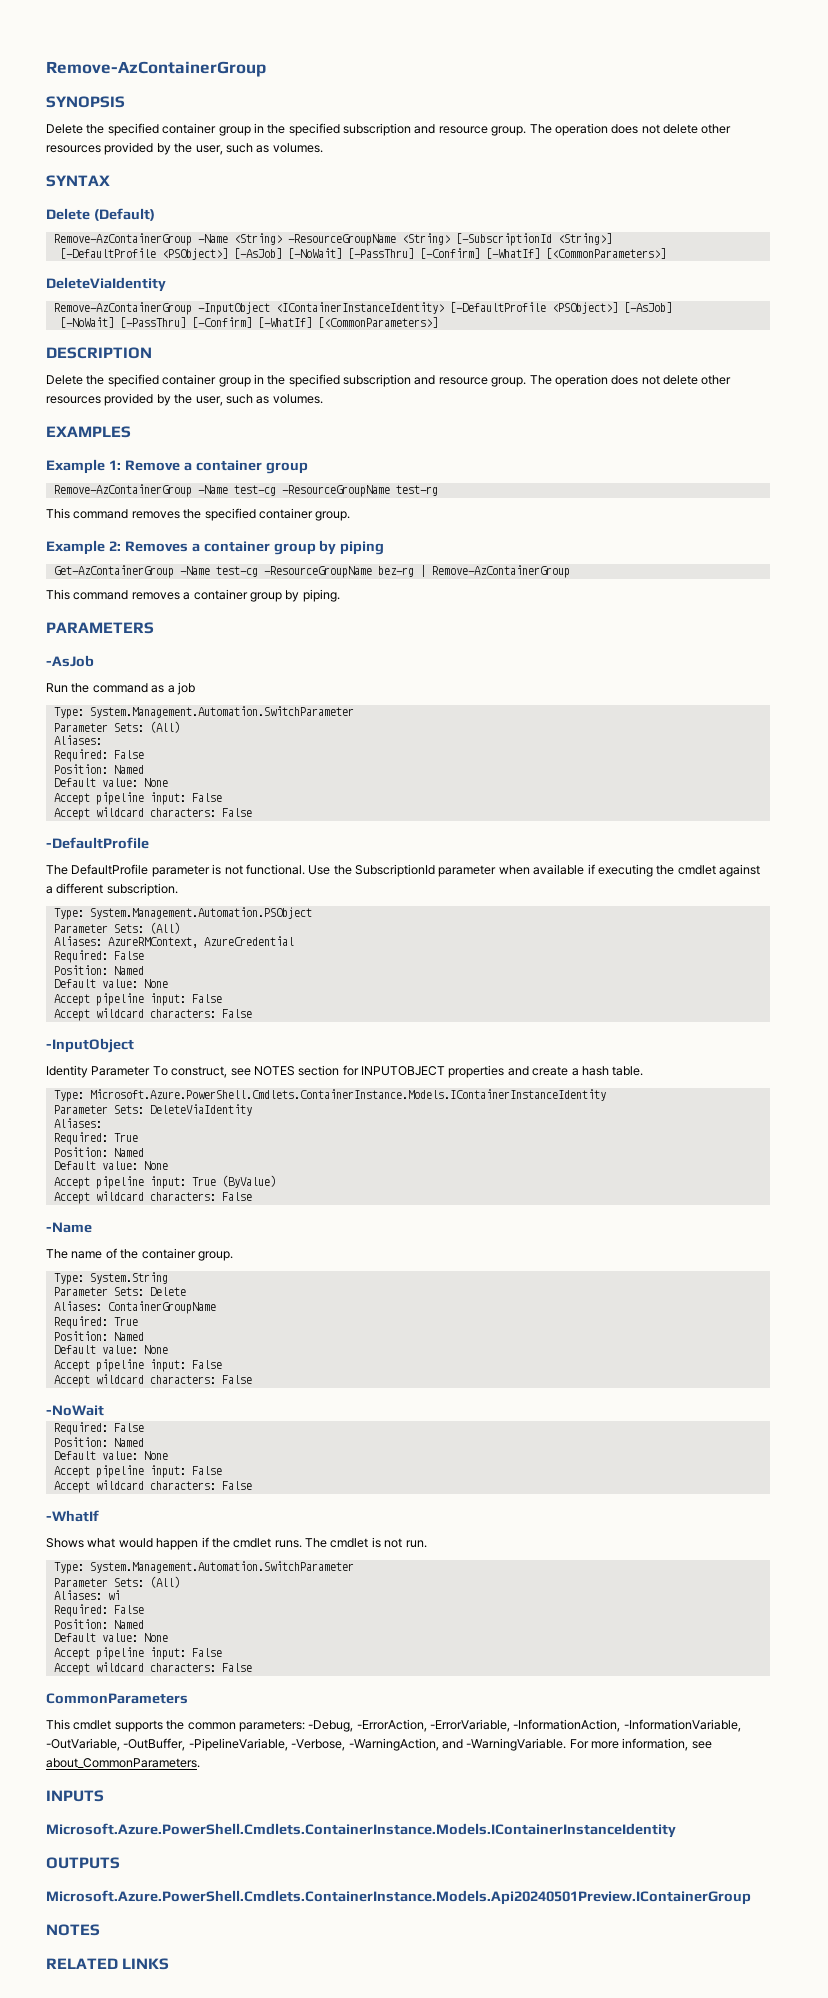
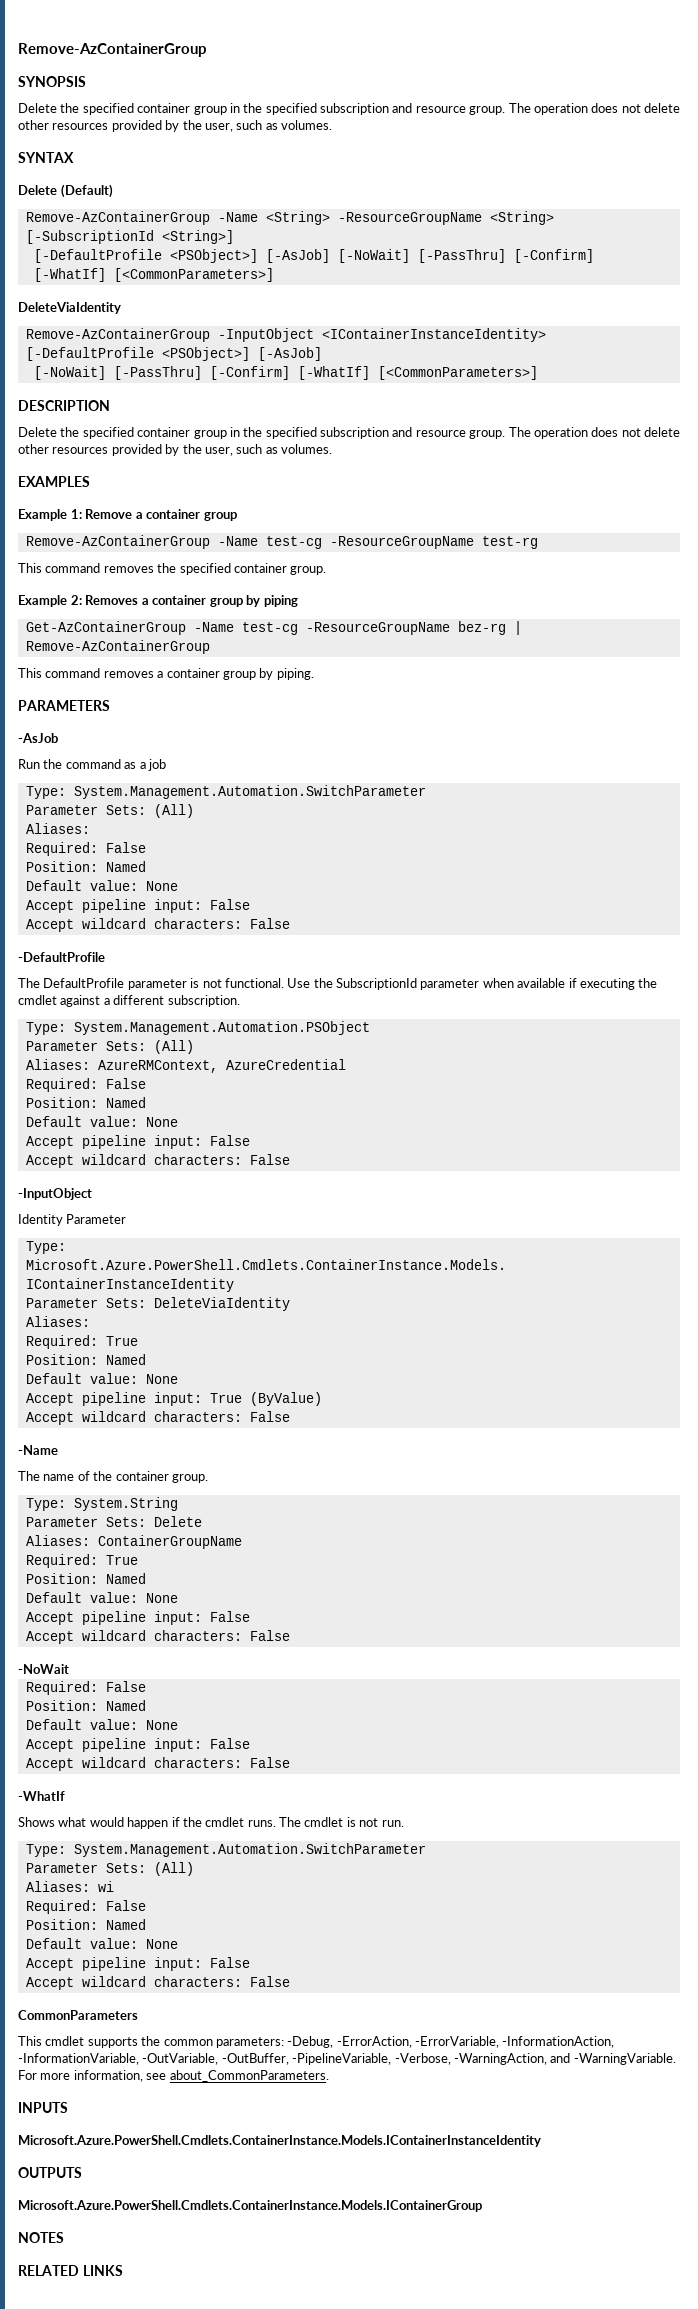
[152,1065,644,1078] To construct, see NOTES section for INPUTOBJECT properties and create a hash table. -> (127, 1219) none
[46,1890,751,1905] Microsoft.Azure.PowerShell.Cmdlets.ContainerInstance.Models.Api20240501Preview.IContainerGroup -> [18,2200,482,2212] Microsoft.Azure.PowerShell.Cmdlets.ContainerInstance.Models.IContainerGroup

